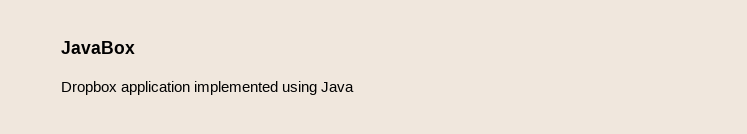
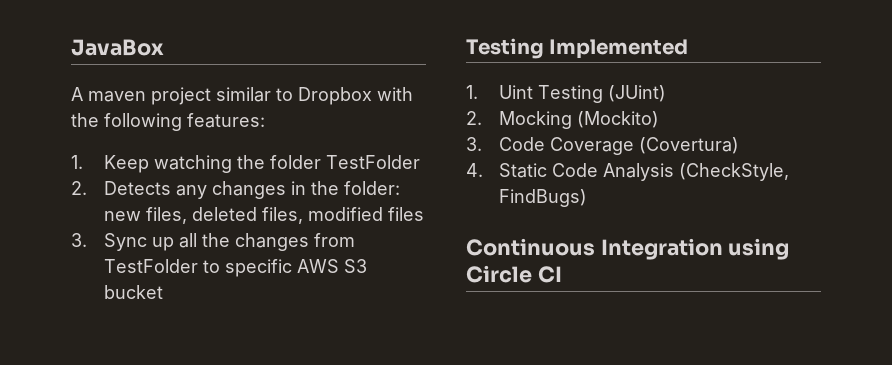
[61,81,355,95] Dropbox application implemented using Java -> [71,87,413,105] [71,113,265,131] [71,155,421,173] [71,181,401,199] [104,207,425,224] [71,233,356,251] [104,259,368,277] [104,285,164,299] [466,38,689,59] [466,85,667,103] [466,111,660,129] [466,137,740,155] [466,163,790,181] [499,189,588,207] [466,238,790,260] [466,265,562,283] A maven project similar to Dropbox with the following features: // 1. Keep watching the folder TestFolder // 2. Detects any changes in the folder: new files, deleted files, modified files // 3. Sync up all the changes from TestFolder to specific AWS S3 bucket // Testing Implemented // 1. Uint Testing (JUint) // 2. Mocking (Mockito) // 3. Code Coverage (Covertura) // 4. Static Code Analysis (CheckStyle, FindBugs) // Continuous Integration using Circle CI

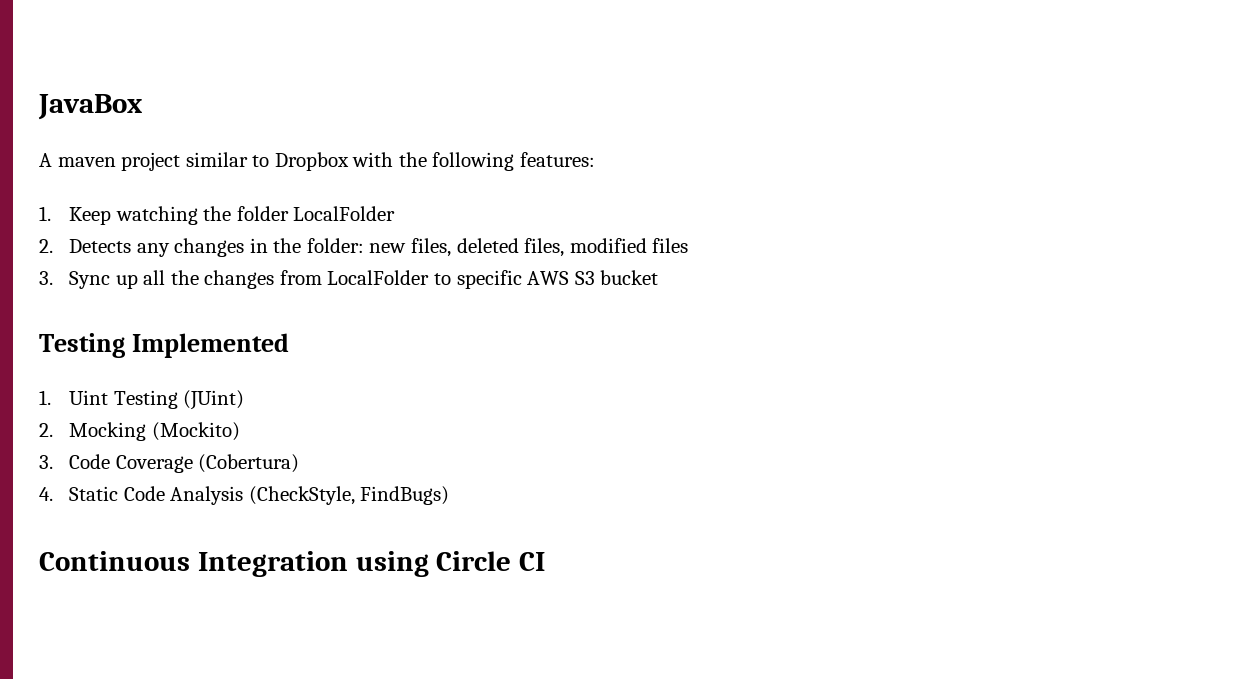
[326,155,421,169] TestFolder -> [293,206,396,221] LocalFolder
[104,259,199,273] TestFolder -> [327,270,430,285] LocalFolder
[639,137,740,154] (Covertura) -> [198,454,300,473] (Cobertura)

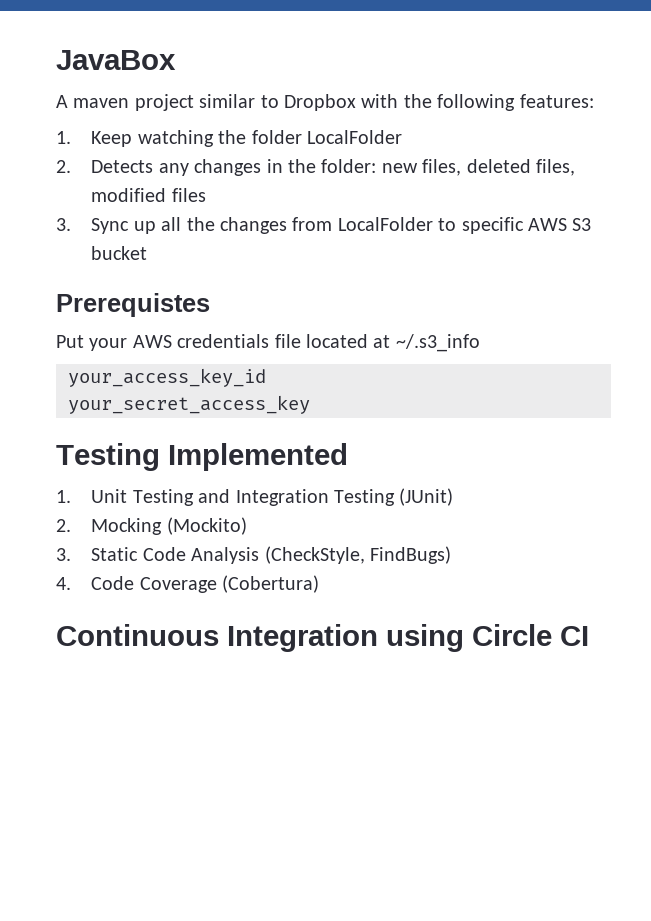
[39,333,289,358] [39,390,245,410] [39,422,240,441] [39,454,300,473] [39,487,53,501] Testing Implemented // 1. Uint Testing (JUint) // 2. Mocking (Mockito) // 3. Code Coverage (Cobertura) // 4. -> [56,293,210,317] [56,334,480,352] [68,368,266,387] [68,395,310,414] [56,443,348,471] [56,488,454,506] [56,517,247,535] [56,548,71,561] Prerequistes // Put your AWS credentials file located at ~/.s3_info // your_access_key_id // your_secret_access_key // Testing Implemented // 1. Unit Testing and Integration Testing (JUnit) // 2. Mocking (Mockito) // 3.
(450, 495) none -> [56,575,320,593] // 4. Code Coverage (Cobertura)

